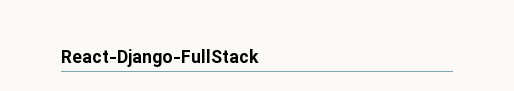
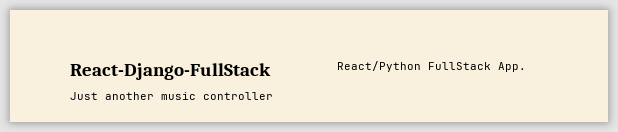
(259, 58) none -> [70,92,273,100] [337,61,526,72] // Just another music controller React/Python FullStack App.

